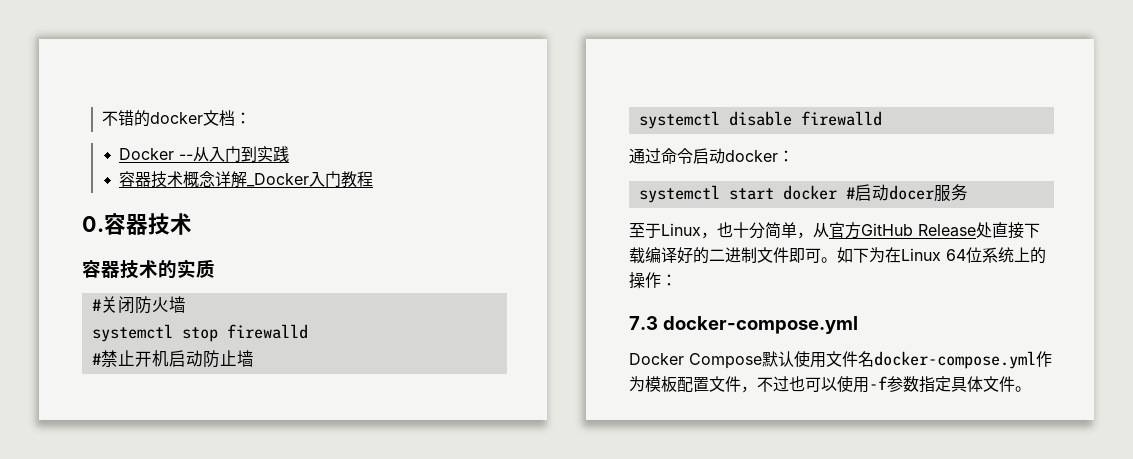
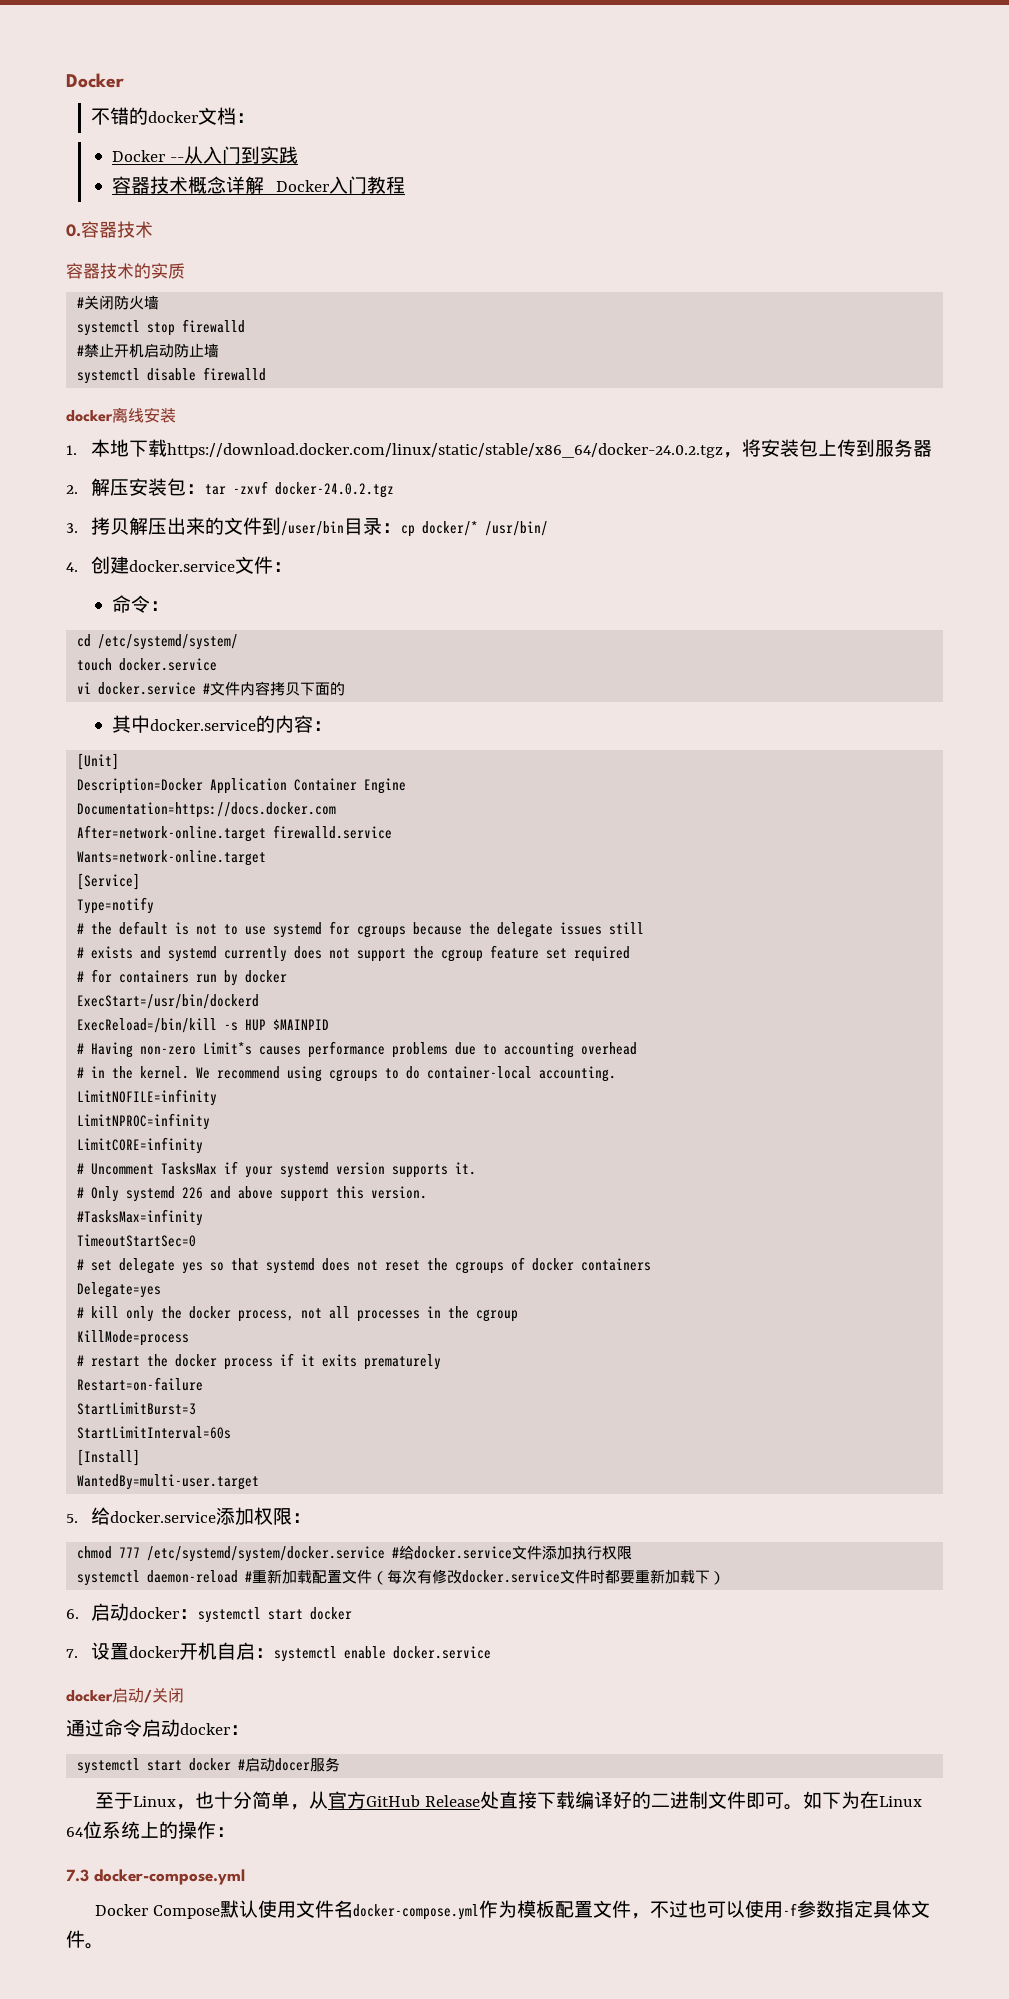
(101, 118) none -> [66,73,124,88] Docker //
(882, 118) none -> [66,407,176,423] [66,439,933,458] [66,478,395,498] [66,517,549,537] [66,556,293,574] [111,595,169,613] [77,634,239,650] [77,658,218,671] [77,681,346,696] [111,715,332,733] [77,753,120,770] [77,778,407,794] [77,802,337,818] [77,825,393,842] [77,850,267,866] [77,873,141,890] [77,897,155,914] [77,921,645,938] [77,945,631,962] [77,969,288,986] [77,994,260,1009] [77,1018,330,1033] [77,1041,638,1058] [77,1066,617,1082] [77,1089,218,1106] [77,1113,211,1130] [77,1137,204,1154] [77,1161,477,1178] [77,1186,428,1202] [77,1209,204,1226] [77,1234,197,1247] [77,1257,652,1274] [77,1282,162,1298] [77,1306,519,1322] [77,1330,190,1346] [77,1353,442,1370] [77,1377,204,1391] [77,1402,197,1415] [77,1426,232,1439] [77,1449,141,1466] [77,1474,260,1490] [66,1507,312,1525] [77,1545,633,1562] [77,1569,726,1586] [66,1603,353,1623] [66,1642,492,1662] [66,1687,184,1703] // docker离线安装 // 1.本地下载https://download.docker.com/linux/static/stable/x86_64/docker-24.0.2.tgz，将安装包上传到服务器 // 2.解压安装包：tar -zxvf docker-24.0.2.tgz // 3.拷贝解压出来的文件到/user/bin目录：cp docker/* /usr/bin/ // 4.创建docker.service文件： // 命令： // cd /etc/systemd/system/ // touch docker.service // vi docker.service #文件内容拷贝下面的 // 其中docker.service的内容： // [Unit] // Description=Docker Application Container Engine // Documentation=https://docs.docker.com // After=network-online.target firewalld.service // Wants=network-online.target // [Service] // Type=notify // # the default is not to use systemd for cgroups because the delegate issues still // # exists and systemd currently does not support the cgroup feature set required // # for containers run by docker // ExecStart=/usr/bin/dockerd // ExecReload=/bin/kill -s HUP $MAINPID // # Having non-zero Limit*s causes performance problems due to accounting overhead // # in the kernel. We recommend using cgroups to do container-local accounting. // LimitNOFILE=infinity // LimitNPROC=infinity // LimitCORE=infinity // # Uncomment TasksMax if your systemd version supports it. // # Only systemd 226 and above support this version. // #TasksMax=infinity // TimeoutStartSec=0 // # set delegate yes so that systemd does not reset the cgroups of docker containers // Delegate=yes // # kill only the docker process, not all processes in the cgroup // KillMode=process // # restart the docker process if it exits prematurely // Restart=on-failure // StartLimitBurst=3 // StartLimitInterval=60s // [Install] // WantedBy=multi-user.target // 5.给docker.service添加权限： // chmod 777 /etc/systemd/system/docker.service #给docker.service文件添加执行权限 // systemctl daemon-reload #重新加载配置文件（每次有修改docker.service文件时都要重新加载下） // 6.启动docker：systemctl start docker // 7.设置docker开机自启：systemctl enable docker.service // docker启动/关闭

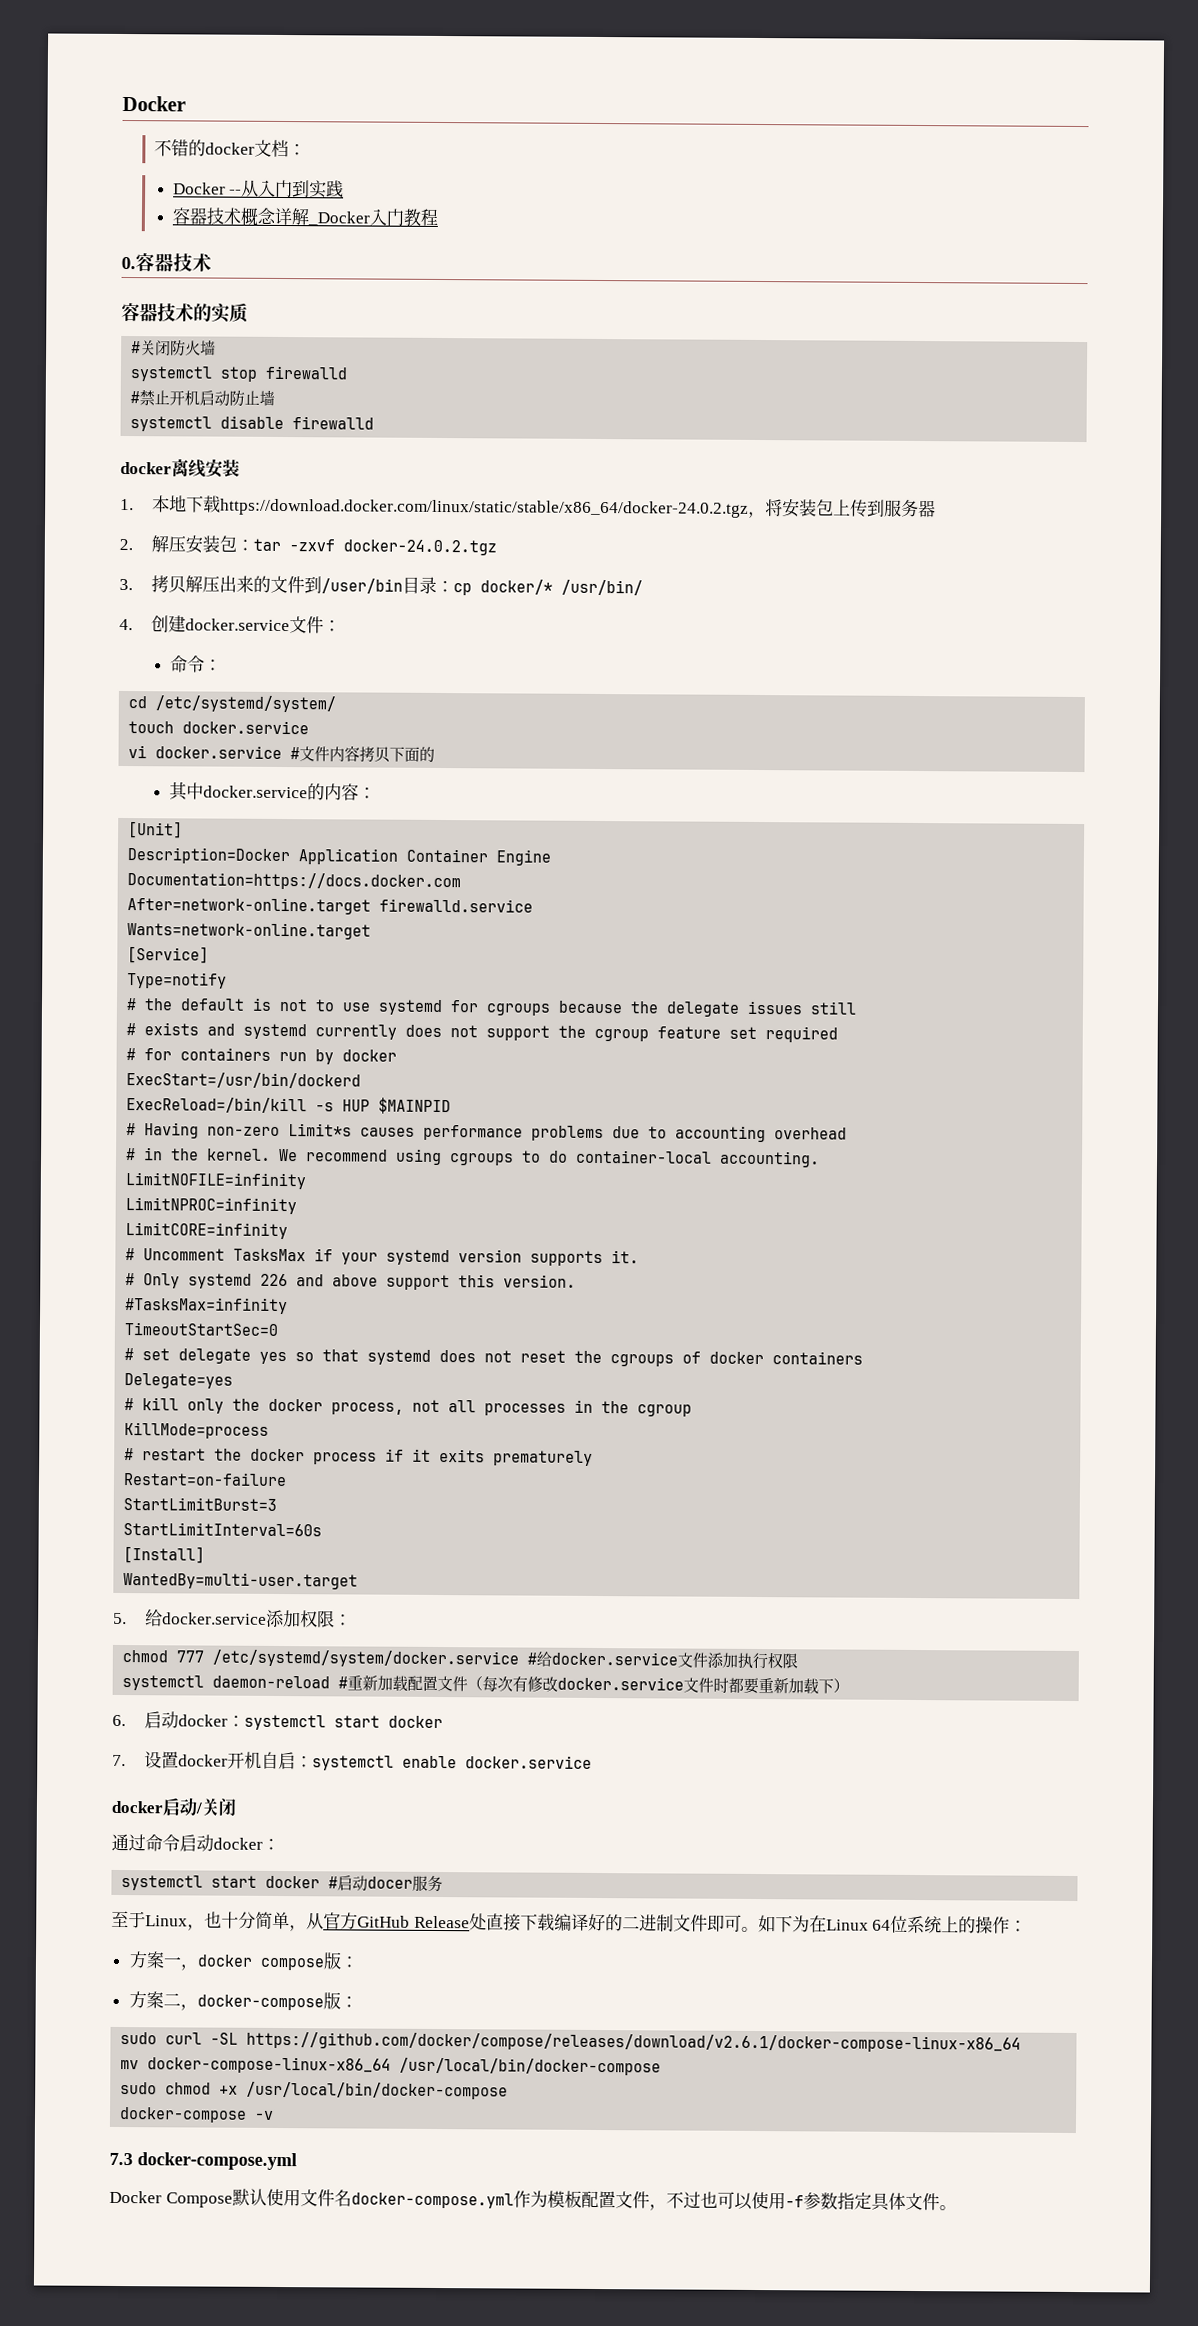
(235, 1832) none -> [128,1951,359,1971] [128,1991,358,2011] [120,2031,1022,2053] [120,2056,662,2076] [120,2081,509,2100] [119,2107,275,2123] // 方案一，docker compose版： // 方案二，docker-compose版： // sudo curl -SL https://github.com/docker/compose/releases/download/v2.6.1/docker-compose-linux-x86_64 // mv docker-compose-linux-x86_64 /usr/local/bin/docker-compose // sudo chmod +x /usr/local/bin/docker-compose // docker-compose -v

